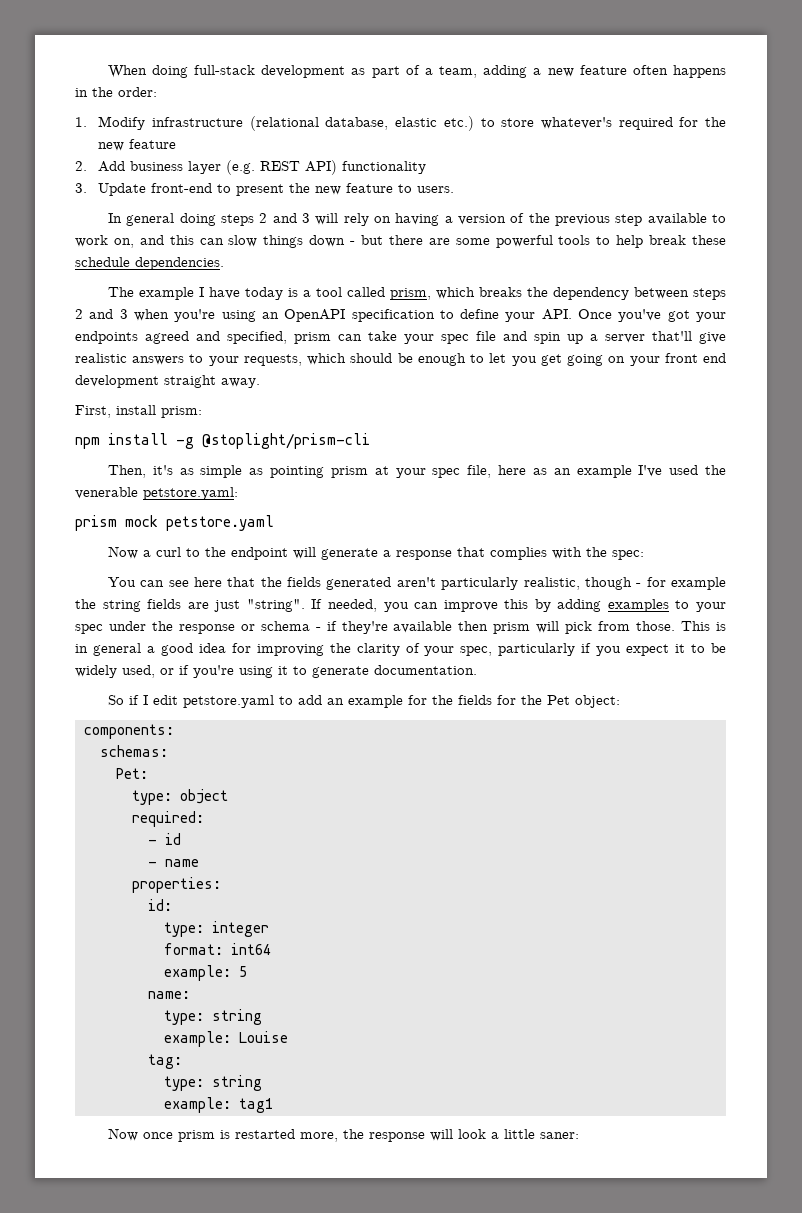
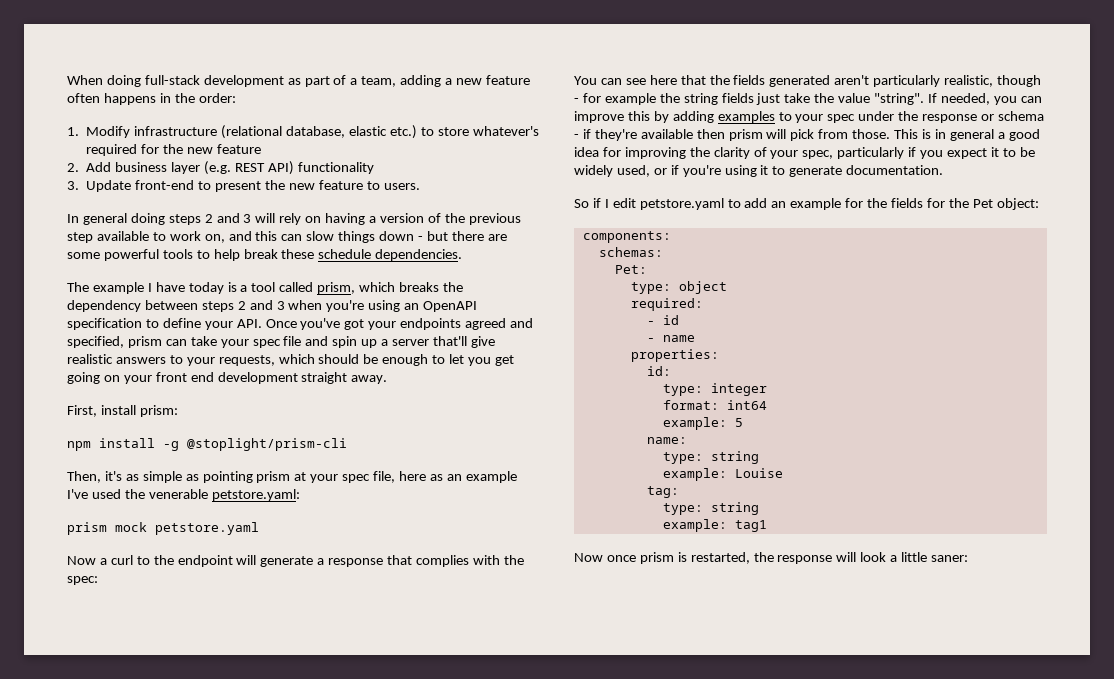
[187,600,241,612] are just -> [756,93,871,105] just take the value
[234,1129,338,1142] restarted more, -> [690,552,750,564] restarted,

